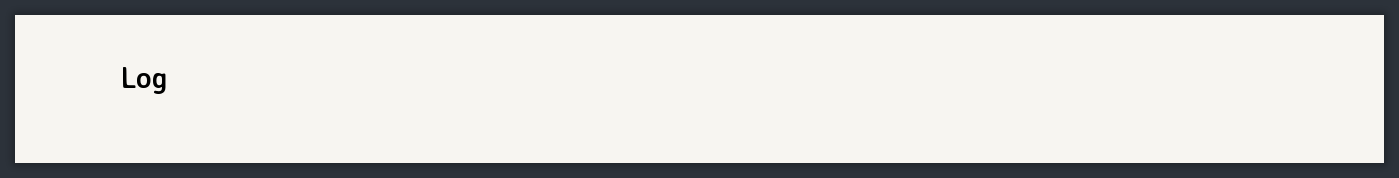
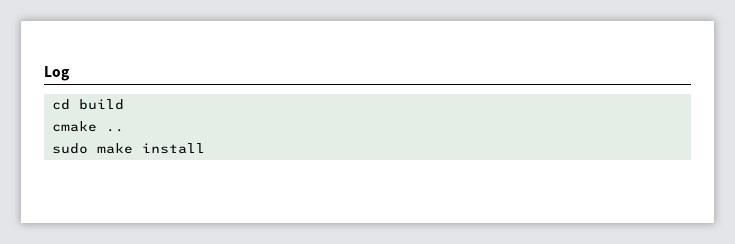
(168, 80) none -> [52,99,125,110] [52,121,125,132] [52,143,206,154] // cd build // cmake .. // sudo make install

